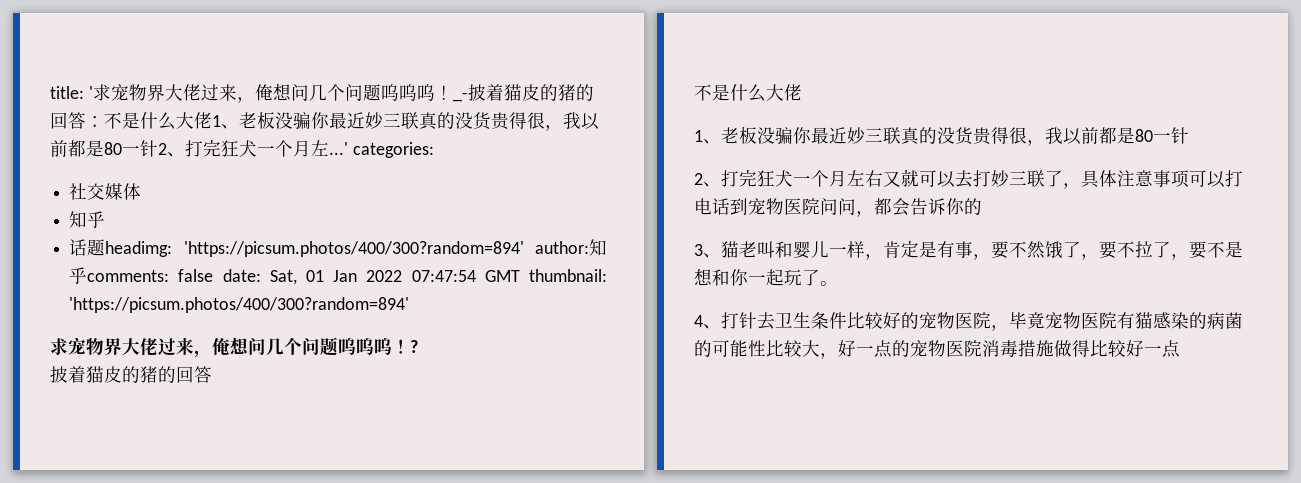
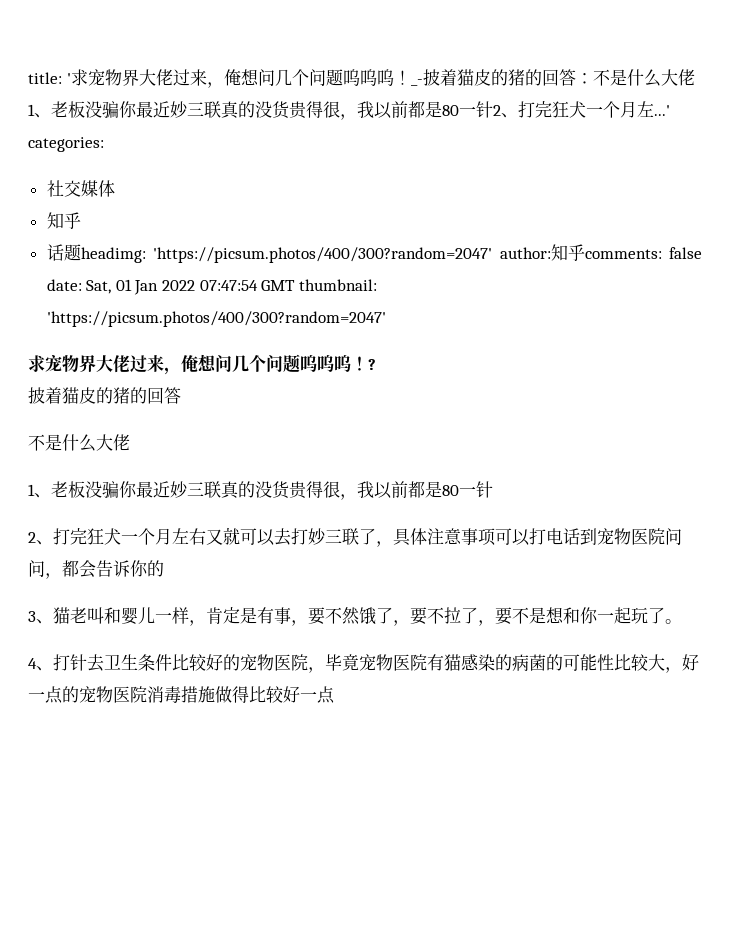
[183,241,524,257] 'https://picsum.photos/400/300?random=894' -> [153,247,493,263] 'https://picsum.photos/400/300?random=2047'
[69,297,410,313] 'https://picsum.photos/400/300?random=894' -> [46,311,386,327] 'https://picsum.photos/400/300?random=2047'

